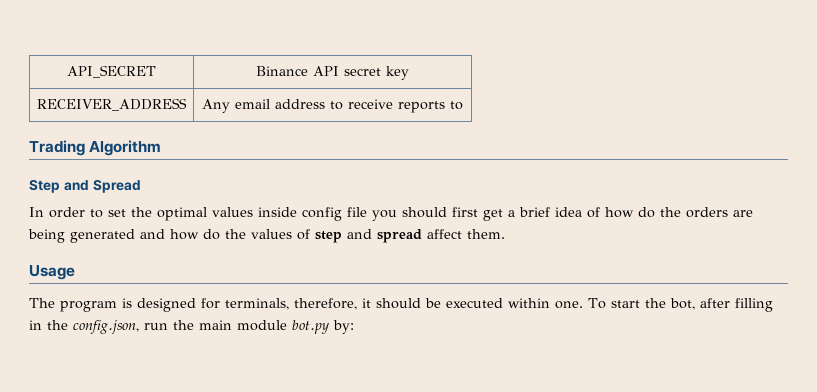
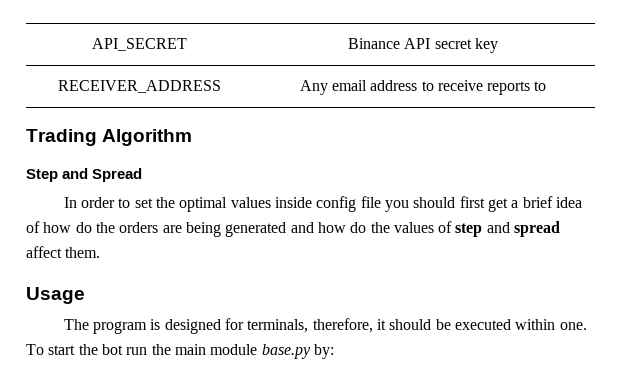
[669,298,773,312] [29,320,139,334] bot, after filling in the config.json, -> [101,344,123,355] bot
[292,320,329,334] bot.py -> [261,344,311,359] base.py

